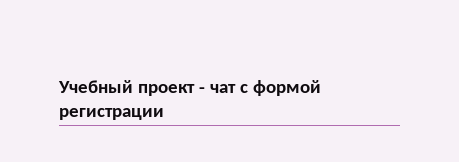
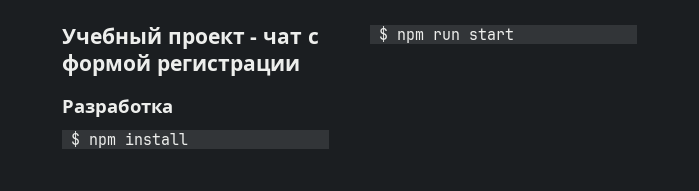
(164, 114) none -> [62,99,173,117] [71,131,188,148] [379,26,514,43] // Разработка // $ npm install // $ npm run start

